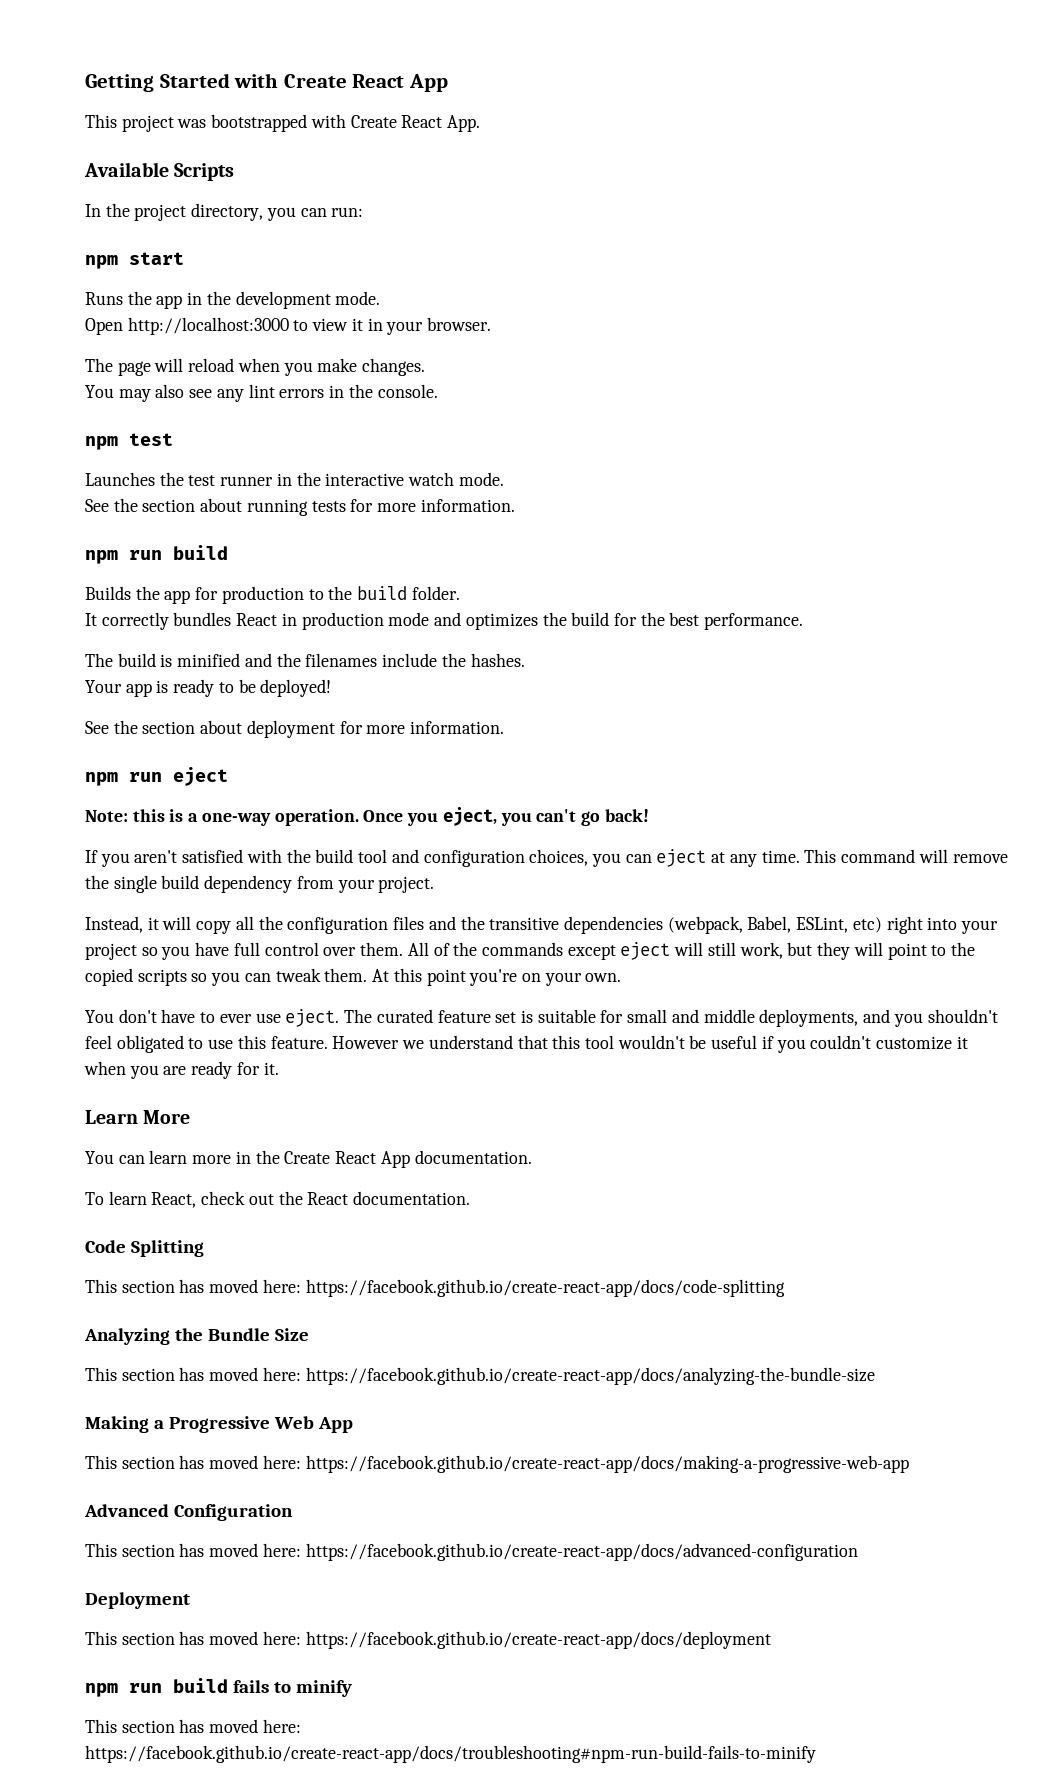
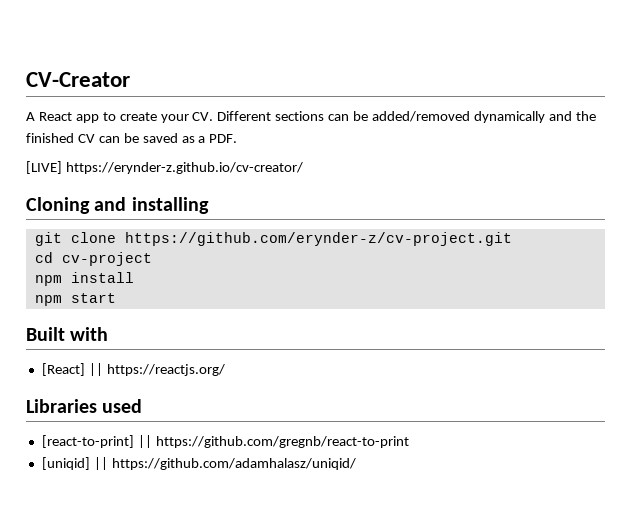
[85,73,448,92] [85,114,481,132] [84,162,235,181] [85,203,364,221] [85,252,184,269] [85,291,381,309] [85,317,492,335] [85,358,426,376] [85,384,438,402] [85,433,173,450] [85,472,504,486] [85,498,515,516] [85,545,228,564] [85,586,460,604] [85,612,804,630] [85,653,525,667] [85,679,332,697] [85,720,505,738] [85,767,228,786] [85,807,649,826] [85,849,1008,867] [85,875,435,893] [85,916,999,934] [85,942,975,960] [85,968,622,986] [85,1009,998,1027] [85,1035,968,1053] [84,1061,279,1079] [85,1110,191,1124] [85,1150,532,1168] [85,1191,471,1208] [85,1240,204,1257] [85,1279,785,1297] [84,1328,309,1345] [85,1367,875,1385] [85,1416,353,1433] [85,1455,909,1473] [84,1504,293,1521] [85,1543,858,1561] [85,1592,190,1609] [85,1631,771,1649] [85,1678,352,1697] [85,1719,301,1733] [85,1745,816,1763] Getting Started with Create React App // This project was bootstrapped with Create React App. // Available Scripts // In the project directory, you can run: // npm start // Runs the app in the development mode. // Open http://localhost:3000 to view it in your browser. // The page will reload when you make changes. // You may also see any lint errors in the console. // npm test // Launches the test runner in the interactive watch mode. // See the section about running tests for more information. // npm run build // Builds the app for production to the build folder. // It correctly bundles React in production mode and optimizes the build for the best performance. // The build is minified and the filenames include the hashes. // Your app is ready to be deployed! // See the section about deployment for more information. // npm run eject // Note: this is a one-way operation. Once you eject, you can't go back! // If you aren't satisfied with the build tool and configuration choices, you can eject at any time. This command will remove the single build dependency from your project. // Instead, it will copy all the configuration files and the transitive dependencies (webpack, Babel, ESLint, etc) right into your project so you have full control over them. All of the commands except eject will still work, but they will point to the copied scripts so you can tweak them. At this point you're on your own. // You don't have to ever use eject. The curated feature set is suitable for small and middle deployments, and you shouldn't feel obligated to use this feature. However we understand that this tool wouldn't be useful if you couldn't customize it when you are ready for it. // Learn More // You can learn more in the Create React App documentation. // To learn React, check out the React documentation. // Code Splitting // This section has moved here: https://facebook.github.io/create-react-app/docs/code-splitting // Analyzing the Bundle Size // This section has moved here: https://facebook.github.io/create-react-app/docs/analyzing-the-bundle-size // Making a Progressive Web App // This section has moved here: https://facebook.github.io/create-react-app/docs/making-a-progressive-web-app // Advanced Configuration // This section has moved here: https://facebook.github.io/create-react-app/docs/advanced-configuration // Deployment // This section has moved here: https://facebook.github.io/create-react-app/docs/deployment // npm run build fails to minify // This section has moved here: https://facebook.github.io/create-react-app/docs/troubleshooting#npm-run-build-fails-to-minify -> [26,72,130,87] [26,111,596,123] [26,133,238,143] [26,161,303,174] [26,197,209,214] [34,232,512,246] [34,252,152,266] [34,272,134,286] [34,293,116,306] [26,327,109,341] [41,363,225,376] [26,399,143,413] [41,435,409,448] [41,457,356,470] CV-Creator // A React app to create your CV. Different sections can be added/removed dynamically and the finished CV can be saved as a PDF. // [LIVE] https://erynder-z.github.io/cv-creator/ // Cloning and installing // git clone https://github.com/erynder-z/cv-project.git // cd cv-project // npm install // npm start // Built with // [React] || https://reactjs.org/ // Libraries used // [react-to-print] || https://github.com/gregnb/react-to-print // [uniqid] || https://github.com/adamhalasz/uniqid/

